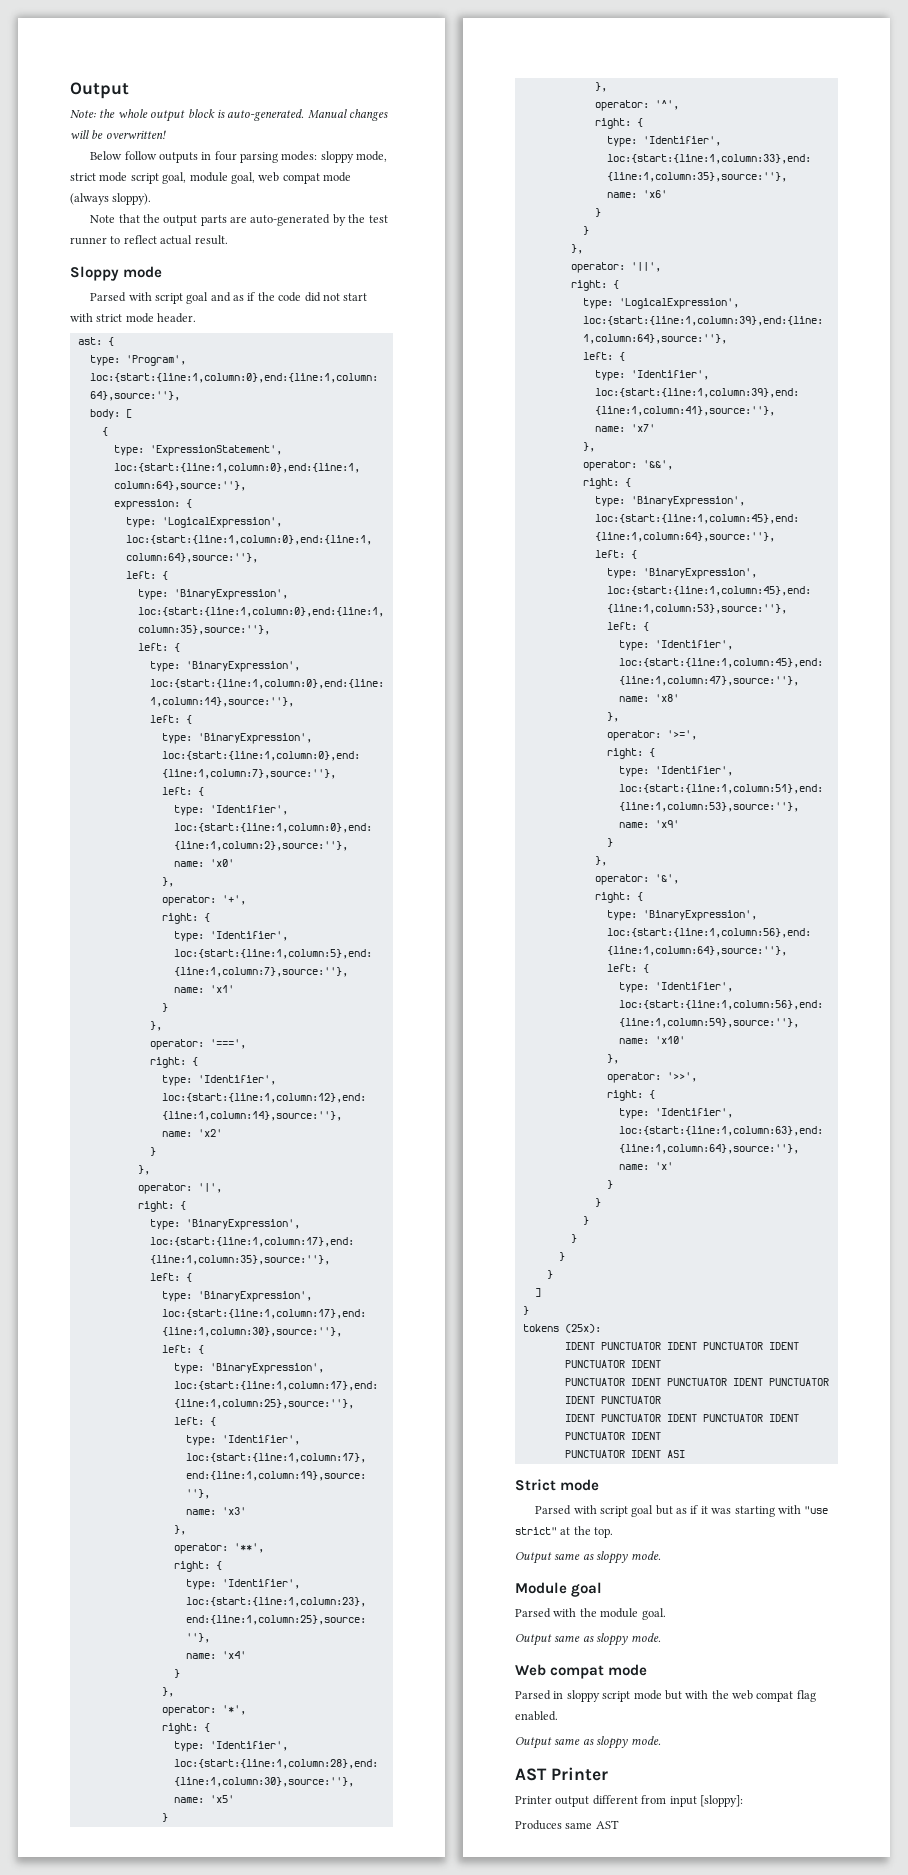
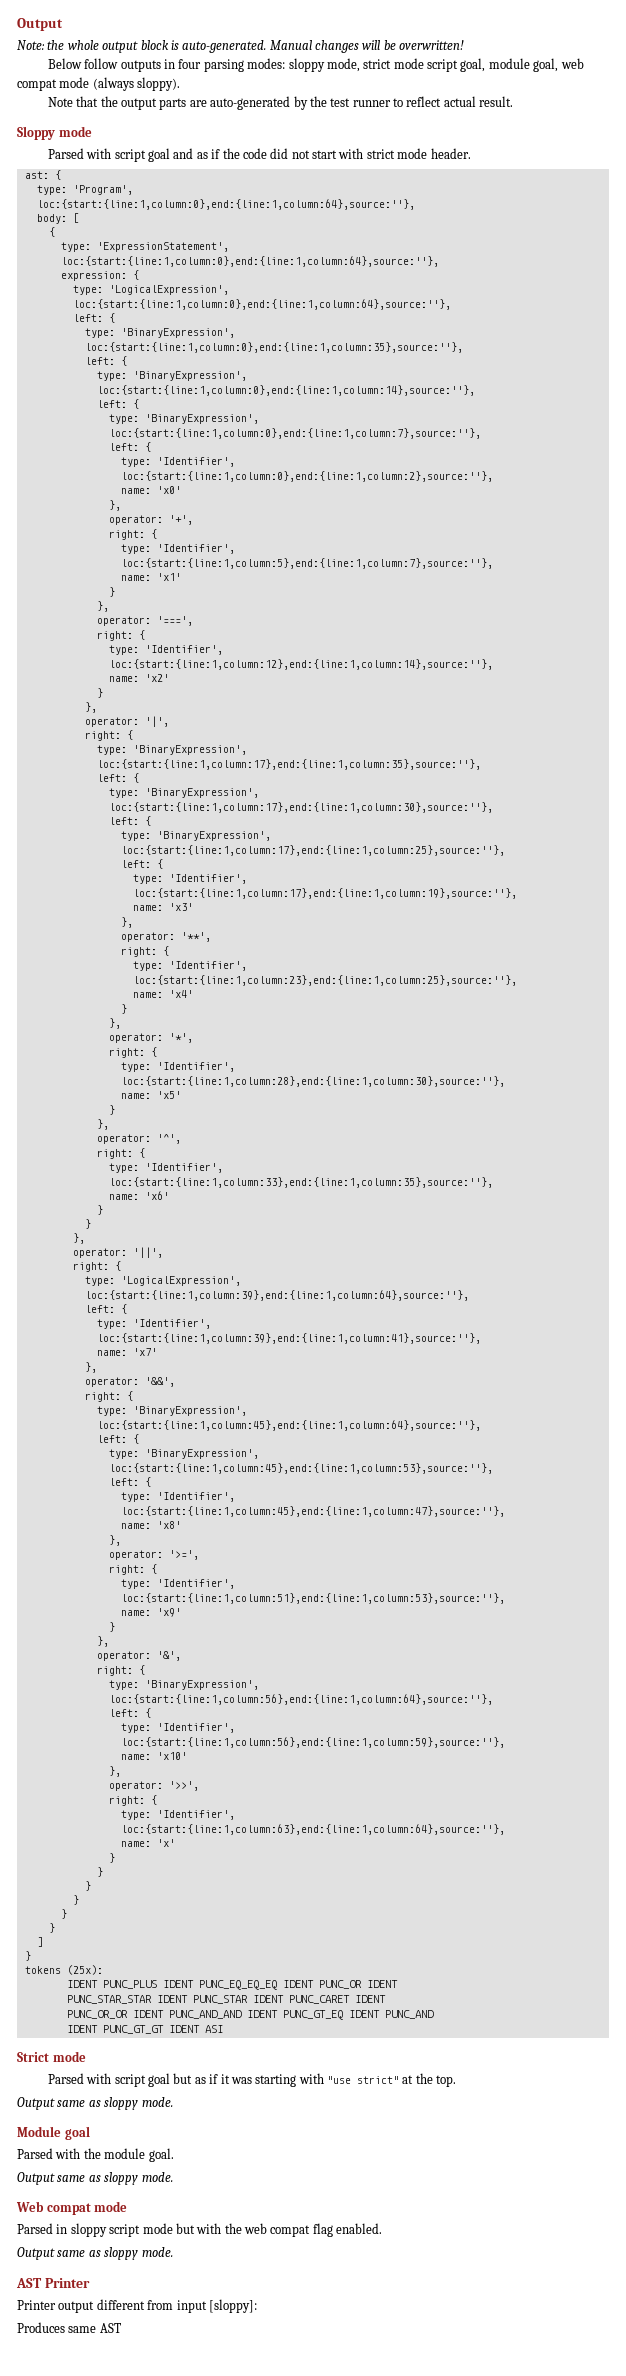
[600,1342,799,1350] [564,1360,661,1368] [564,1378,829,1386] [564,1396,661,1404] [564,1414,799,1422] [564,1432,661,1440] [564,1450,625,1458] PUNCTUATOR IDENT PUNCTUATOR IDENT PUNCTUATOR IDENT // PUNCTUATOR IDENT PUNCTUATOR IDENT PUNCTUATOR IDENT PUNCTUATOR // IDENT PUNCTUATOR IDENT PUNCTUATOR IDENT PUNCTUATOR IDENT // PUNCTUATOR -> [102,1980,398,1990] [66,1995,386,2004] [66,2010,434,2020] [66,2025,164,2034] PUNC_PLUS IDENT PUNC_EQ_EQ_EQ IDENT PUNC_OR IDENT // PUNC_STAR_STAR IDENT PUNC_STAR IDENT PUNC_CARET IDENT // PUNC_OR_OR IDENT PUNC_AND_AND IDENT PUNC_GT_EQ IDENT PUNC_AND // IDENT PUNC_GT_GT

